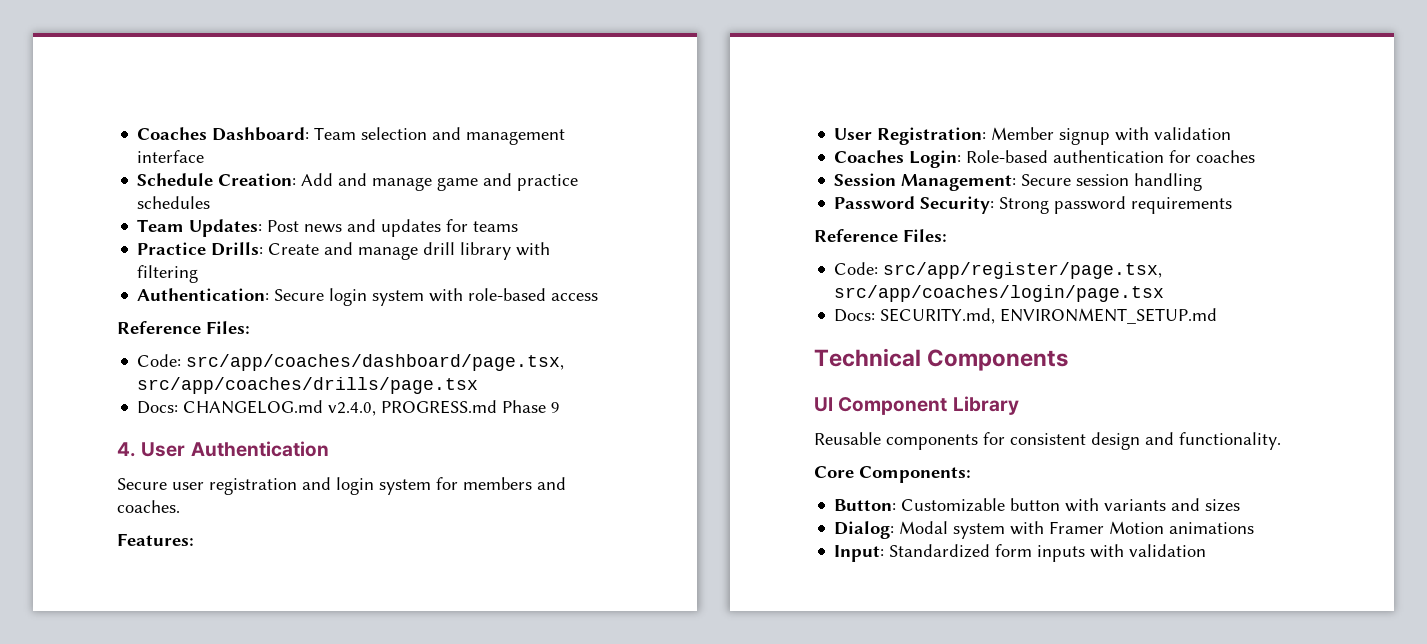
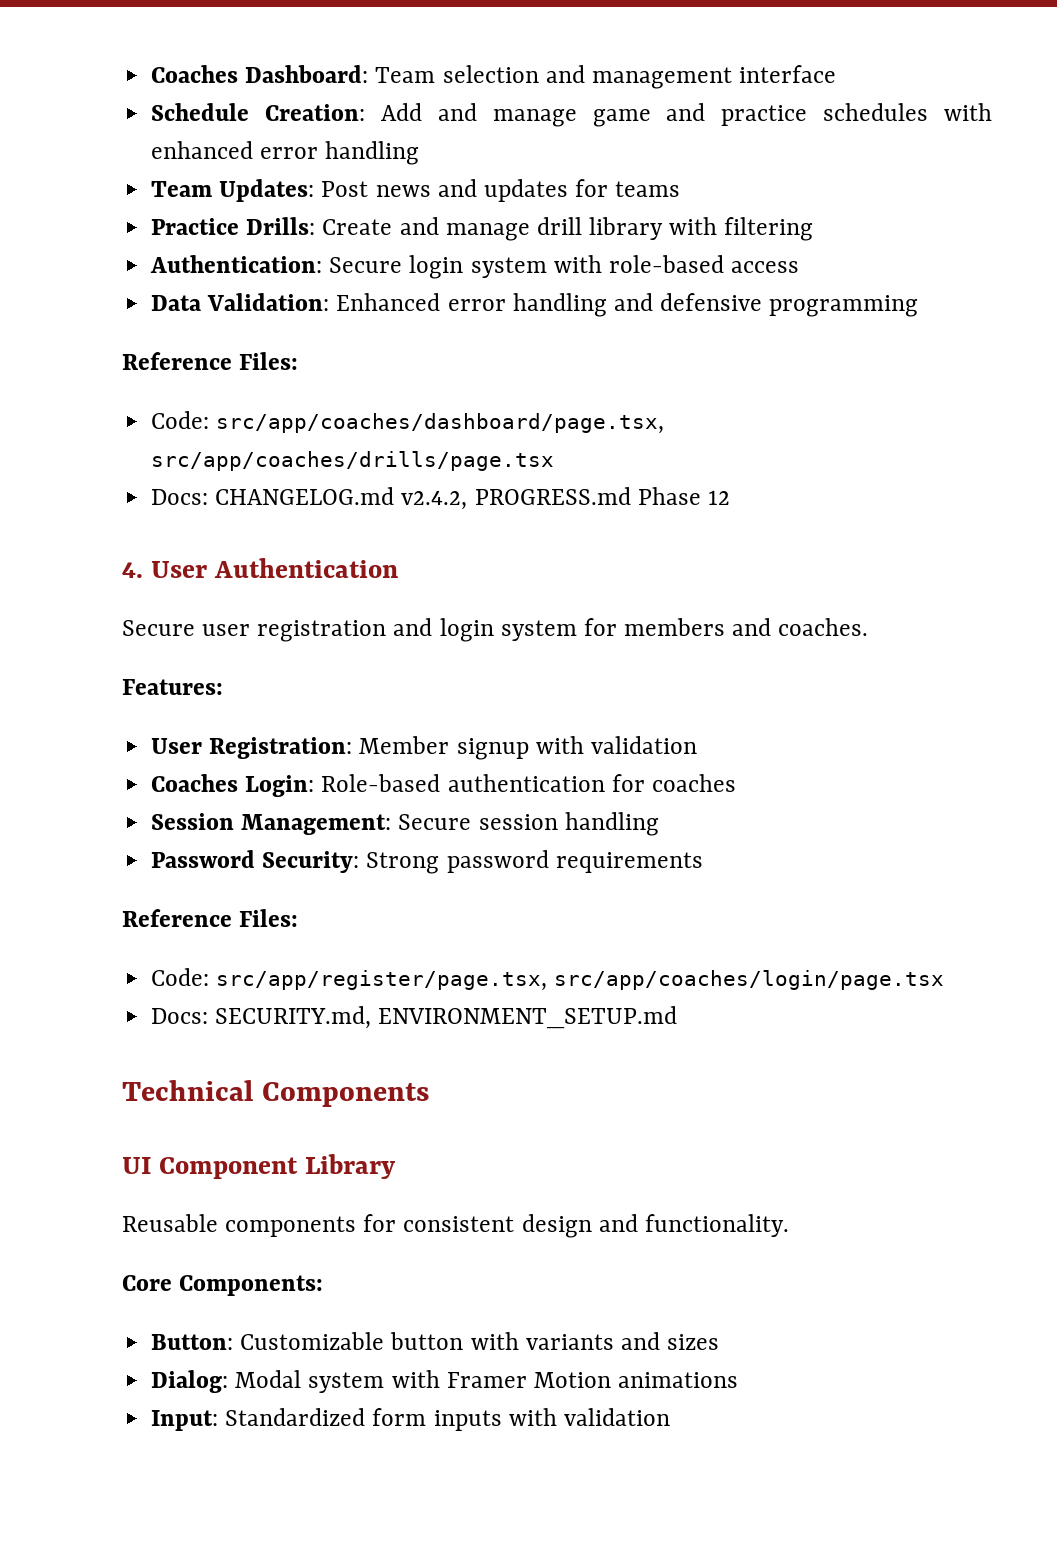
(211, 202) none -> [944,103,993,121] [151,141,420,165] with enhanced error handling
(599, 297) none -> [151,293,919,317] // Data Validation: Enhanced error handling and defensive programming
[328,402,377,416] v2.4.0, -> [401,491,468,510] v2.4.2,
[551,402,561,413] 9 -> [707,490,730,505] 12

